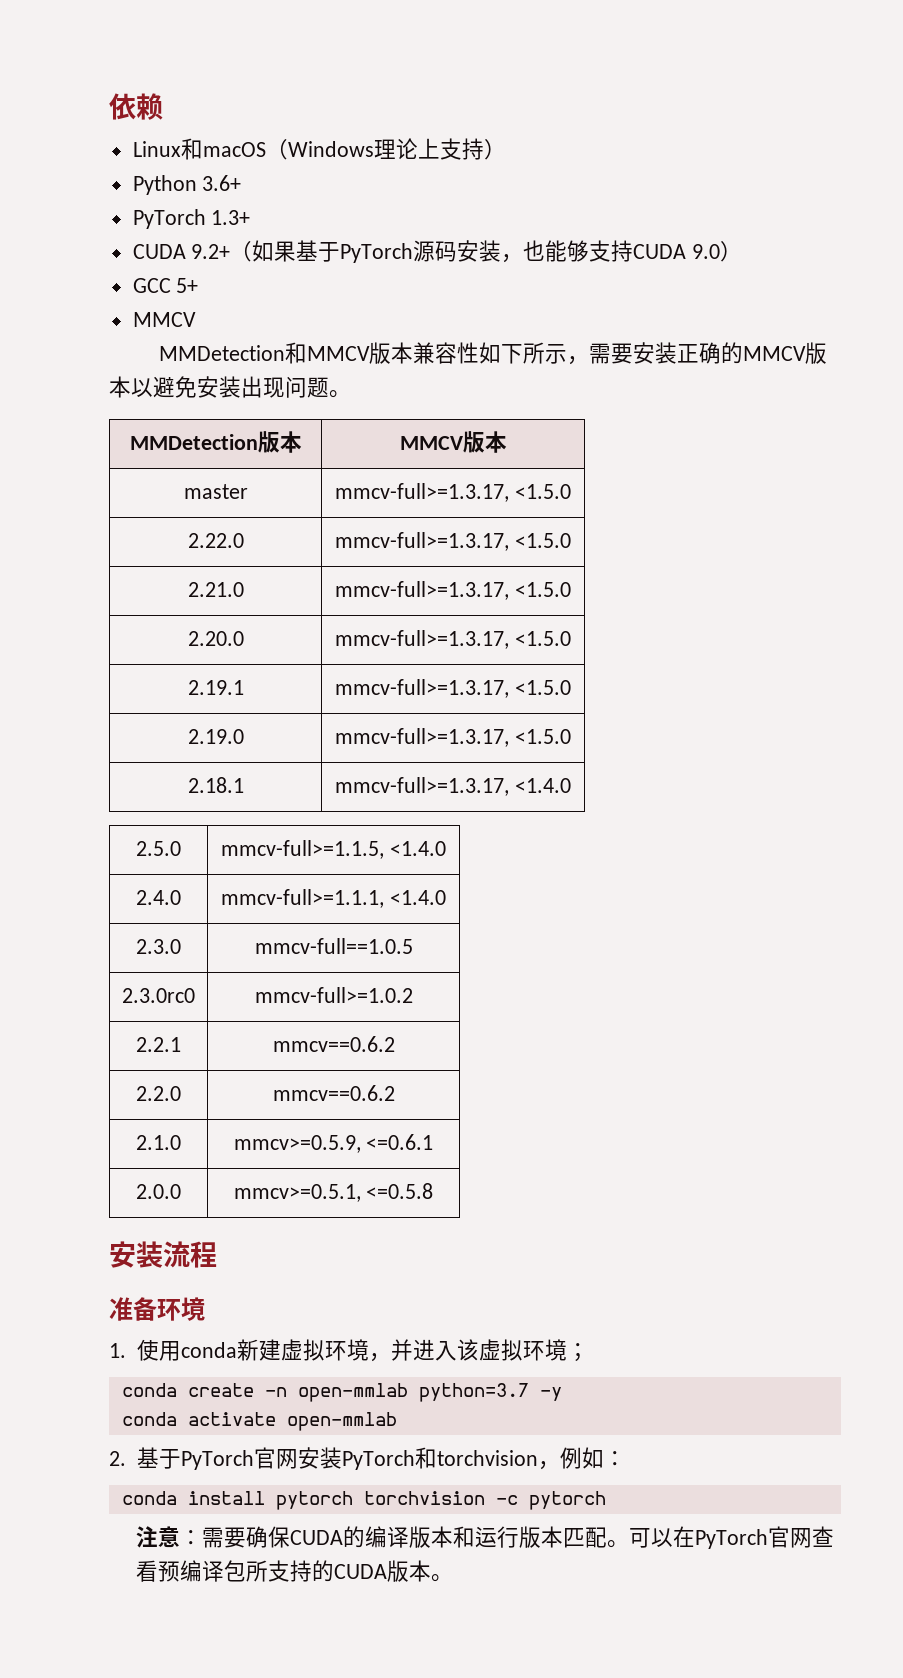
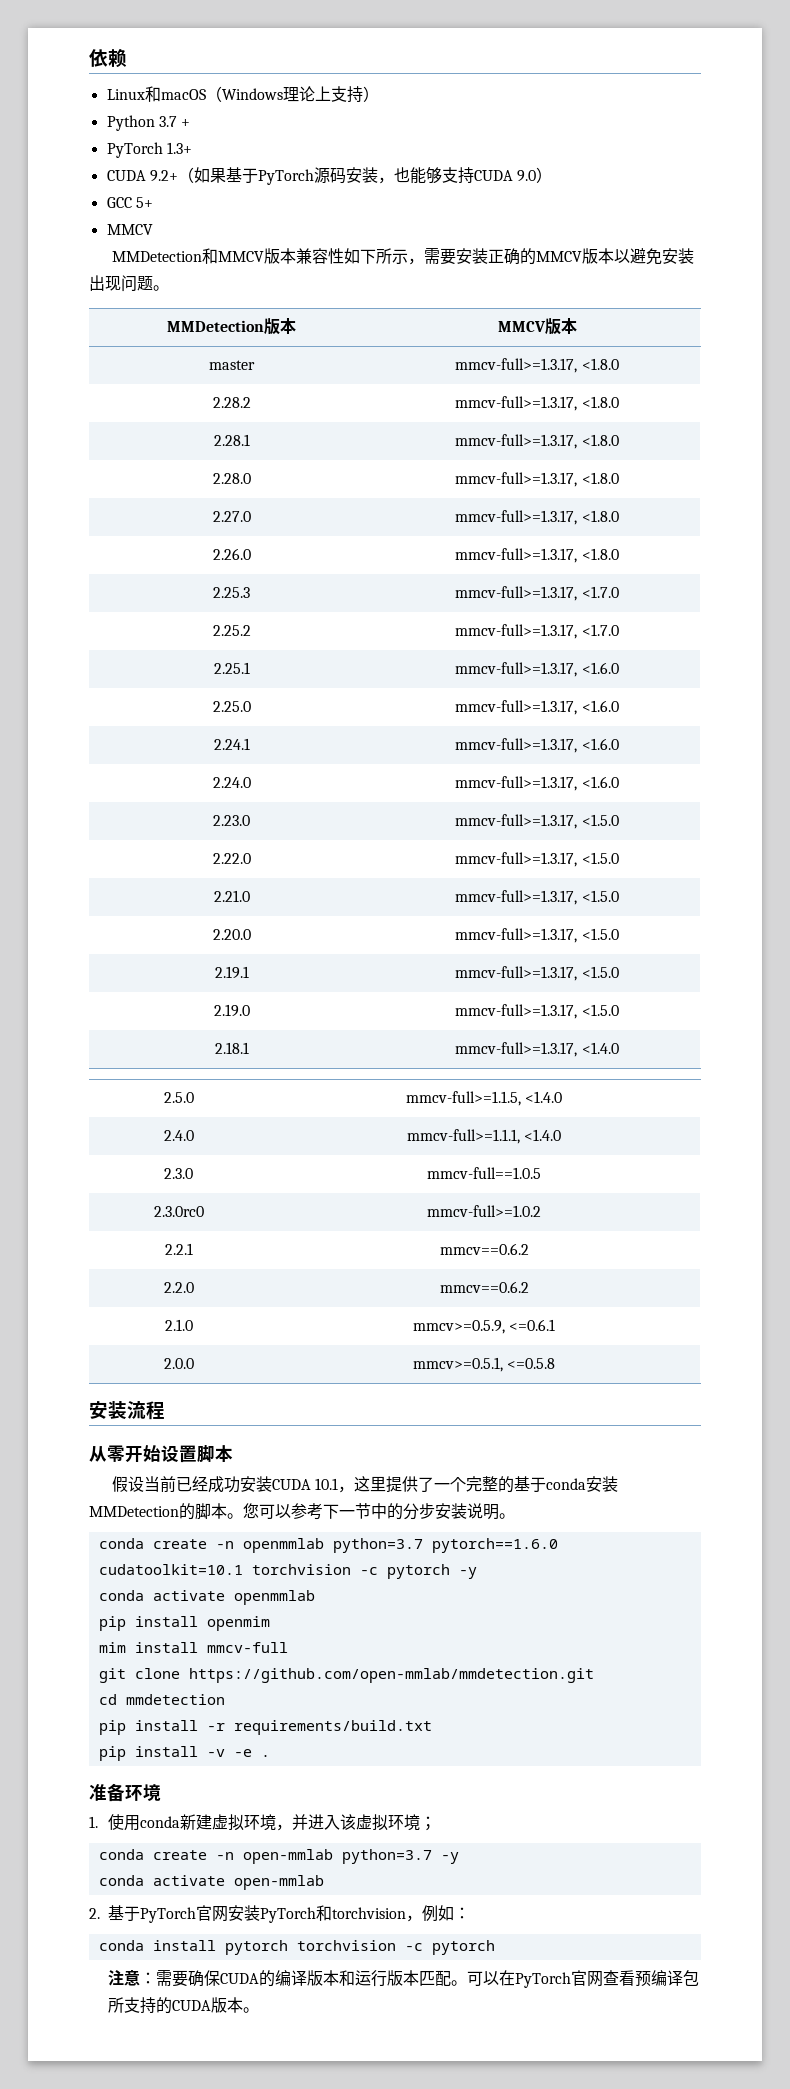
[202,175,242,191] 3.6+ -> [158,116,191,127] 3.7 +
(248, 491) none -> [455,358,619,373] [212,397,251,408] [455,396,619,411] [213,434,250,446] [455,434,619,449] [212,473,251,484] [455,472,619,487] [212,511,251,522] [455,510,619,525] [212,548,251,560] [455,548,619,563] [213,587,250,598] [455,586,619,601] [212,625,251,636] [455,624,619,639] [213,662,250,674] [455,662,619,677] [212,701,251,712] [455,700,619,715] [213,738,250,750] [455,738,619,753] [212,777,251,788] [455,776,619,791] [213,815,250,826] | mmcv-full>=1.3.17, <1.8.0 // 2.28.2 | mmcv-full>=1.3.17, <1.8.0 // 2.28.1 | mmcv-full>=1.3.17, <1.8.0 // 2.28.0 | mmcv-full>=1.3.17, <1.8.0 // 2.27.0 | mmcv-full>=1.3.17, <1.8.0 // 2.26.0 | mmcv-full>=1.3.17, <1.8.0 // 2.25.3 | mmcv-full>=1.3.17, <1.7.0 // 2.25.2 | mmcv-full>=1.3.17, <1.7.0 // 2.25.1 | mmcv-full>=1.3.17, <1.6.0 // 2.25.0 | mmcv-full>=1.3.17, <1.6.0 // 2.24.1 | mmcv-full>=1.3.17, <1.6.0 // 2.24.0 | mmcv-full>=1.3.17, <1.6.0 // 2.23.0
(217, 1254) none -> [89,1445,233,1463] [111,1476,618,1493] [89,1503,515,1520] [98,1538,558,1553] [98,1564,477,1579] [98,1590,315,1605] [98,1616,270,1631] [98,1642,288,1653] [98,1668,594,1683] [98,1694,225,1705] [98,1720,432,1735] [98,1746,270,1761] // 从零开始设置脚本 // 假设当前已经成功安装CUDA 10.1，这里提供了一个完整的基于conda安装MMDetection的脚本。您可以参考下一节中的分步安装说明。 // conda create -n openmmlab python=3.7 pytorch==1.6.0 cudatoolkit=10.1 torchvision -c pytorch -y // conda activate openmmlab // pip install openmim // mim install mmcv-full // git clone https://github.com/open-mmlab/mmdetection.git // cd mmdetection // pip install -r requirements/build.txt // pip install -v -e .

